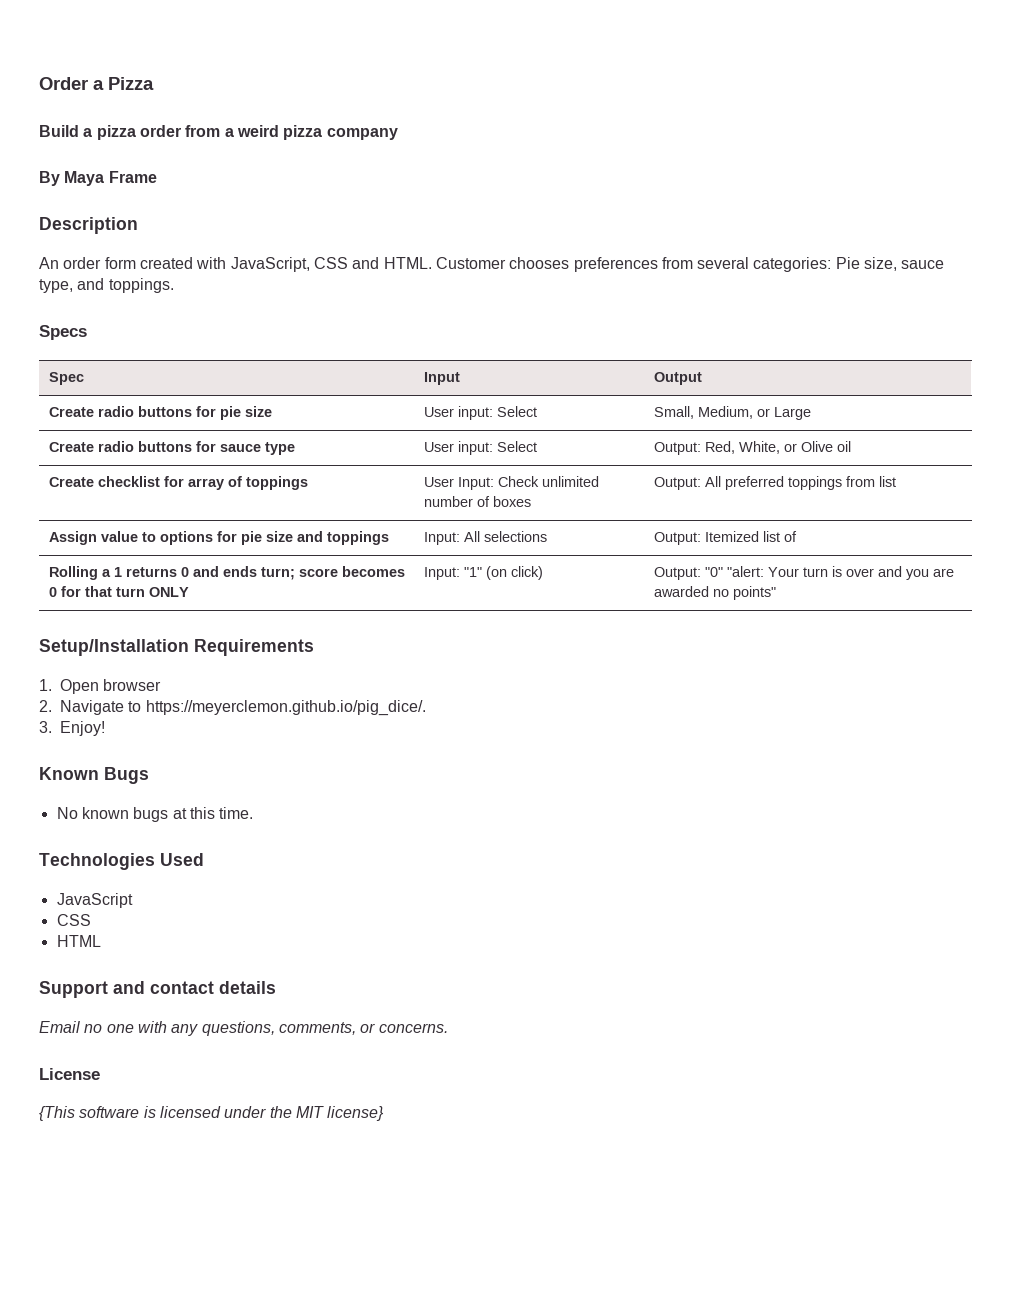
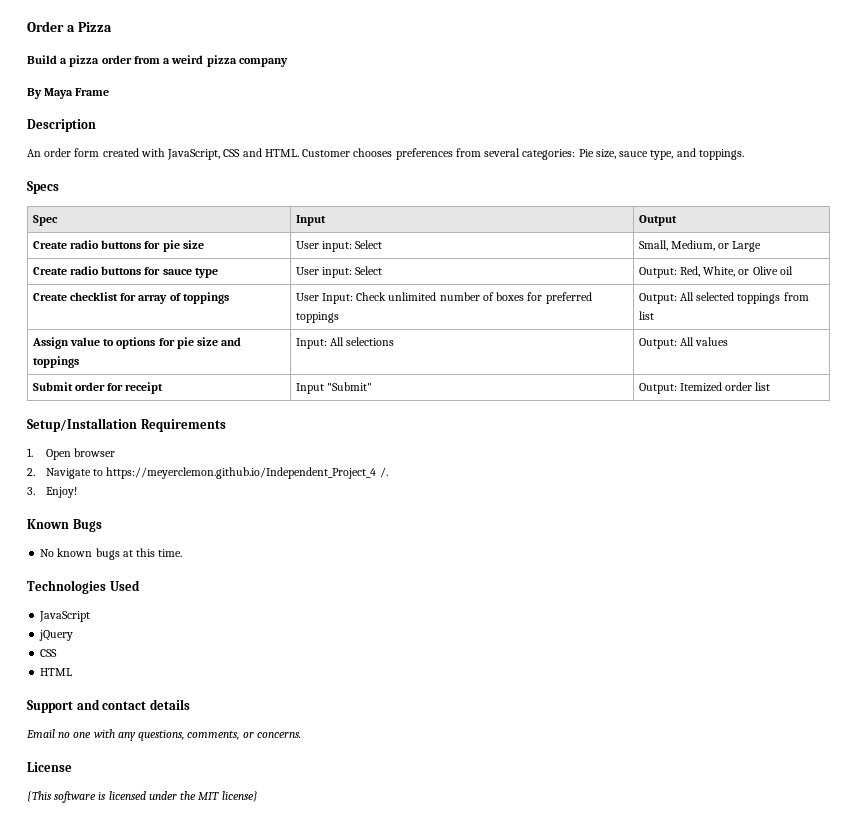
[653,476,784,490] | Output: All preferred -> [527,292,592,304] [295,312,339,323] [638,292,735,304] for preferred toppings | Output: All selected
[704,531,797,542] [48,566,405,580] [48,586,189,597] [423,566,543,580] [653,566,954,580] [653,586,776,600] Itemized list of // Rolling a 1 returns 0 and ends turn; score becomes 0 for that turn ONLY | Input: "1" (on click) | Output: "0" "alert: Your turn is over and you are awarded no points" -> [679,337,729,346] [32,382,164,394] [295,382,372,394] [638,382,771,394] All values // Submit order for receipt | Input "Submit" | Output: Itemized order list
[145,700,426,716] https://meyerclemon.github.io/pig_dice/. -> [106,467,388,479] https://meyerclemon.github.io/Independent_Project_4 /.
(133, 900) none -> [39,630,74,641] // jQuery

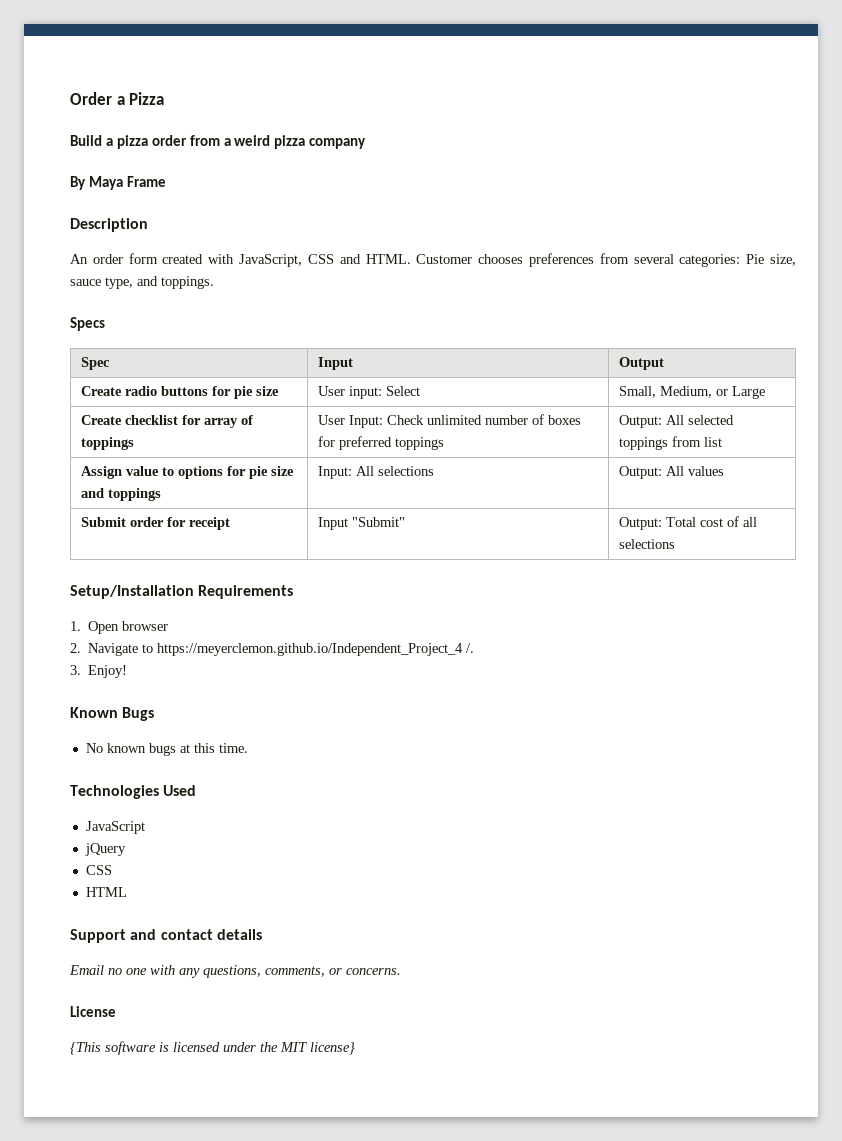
[32,266,218,278] [295,266,383,278] [638,266,793,278] // Create radio buttons for sauce type | User input: Select | Output: Red, White, or Olive oil -> (765, 392) none
[679,382,771,392] Itemized order list -> [665,516,757,527] [618,539,675,549] Total cost of all selections

